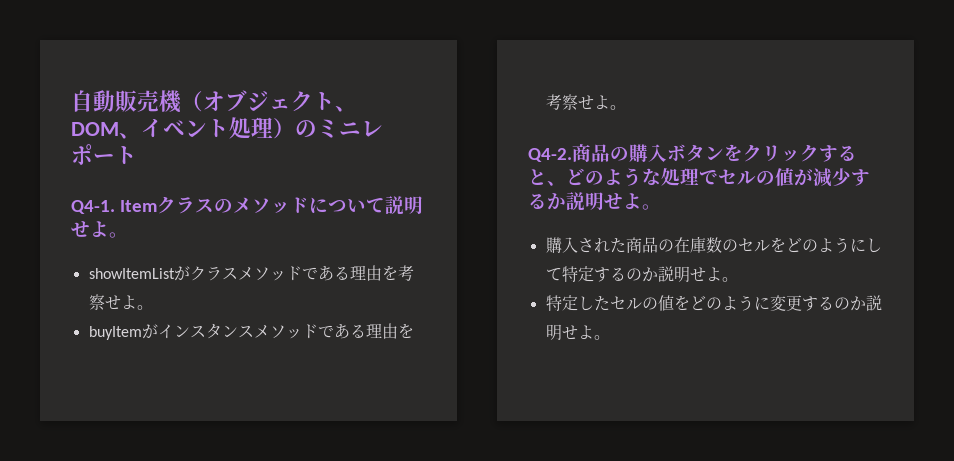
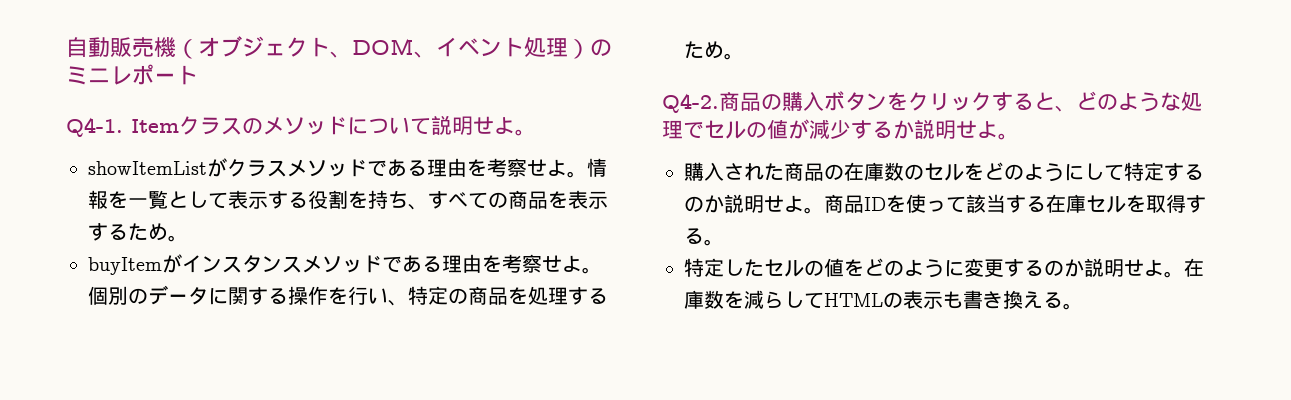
(153, 307) none -> [587,158,607,177] [88,190,608,210] [88,223,188,242] 情報を一覧として表示する役割を持ち、すべての商品を表示するため。
(626, 107) none -> [88,285,608,306] [684,41,744,60] 個別のデータに関する操作を行い、特定の商品を処理するため。
(738, 279) none -> [824,194,1206,213] [684,228,724,246] 商品IDを使って該当する在庫セルを取得する。
(610, 337) none -> [1184,258,1204,277] [684,290,1083,310] 在庫数を減らしてHTMLの表示も書き換える。

